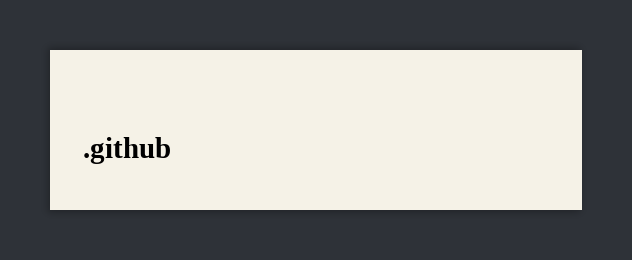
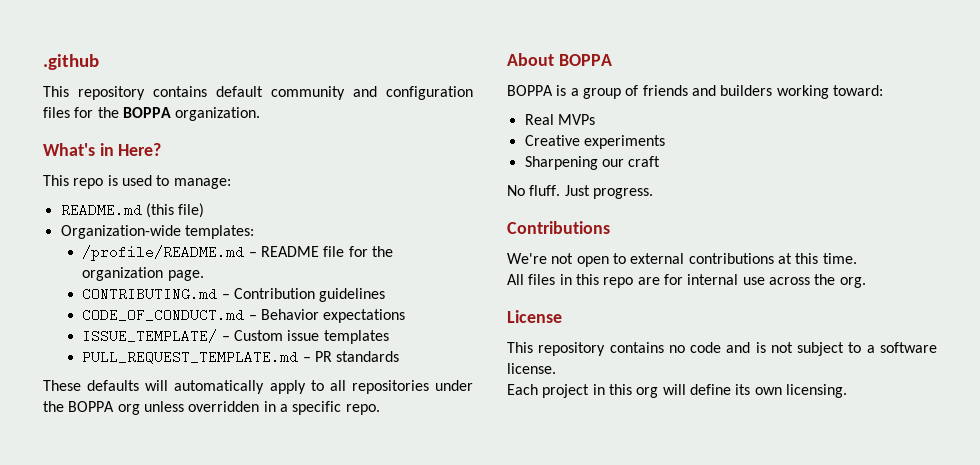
(171, 150) none -> [43,86,473,100] [43,107,261,121] [43,143,162,156] [43,175,231,189] [60,203,205,218] [60,225,254,239] [82,245,394,261] [82,267,204,281] [82,287,386,302] [82,308,406,323] [82,329,389,344] [82,350,400,364] [43,380,473,394] [43,401,380,415] [507,53,612,66] [507,85,883,99] [524,114,595,125] [524,135,665,149] [524,156,661,170] [507,185,653,199] [507,221,610,234] [507,253,857,267] [507,274,866,288] [507,310,562,323] [507,342,937,356] [507,363,556,374] [507,384,847,398] // This repository contains default community and configuration files for the BOPPA organization. // What's in Here? // This repo is used to manage: // README.md (this file) // Organization-wide templates: // /profile/README.md – README file for the organization page. // CONTRIBUTING.md – Contribution guidelines // CODE_OF_CONDUCT.md – Behavior expectations // ISSUE_TEMPLATE/ – Custom issue templates // PULL_REQUEST_TEMPLATE.md – PR standards // These defaults will automatically apply to all repositories under the BOPPA org unless overridden in a specific repo. // About BOPPA // BOPPA is a group of friends and builders working toward: // Real MVPs // Creative experiments // Sharpening our craft // No fluff. Just progress. // Contributions // We're not open to external contributions at this time. // All files in this repo are for internal use across the org. // License // This repository contains no code and is not subject to a software license. // Each project in this org will define its own licensing.

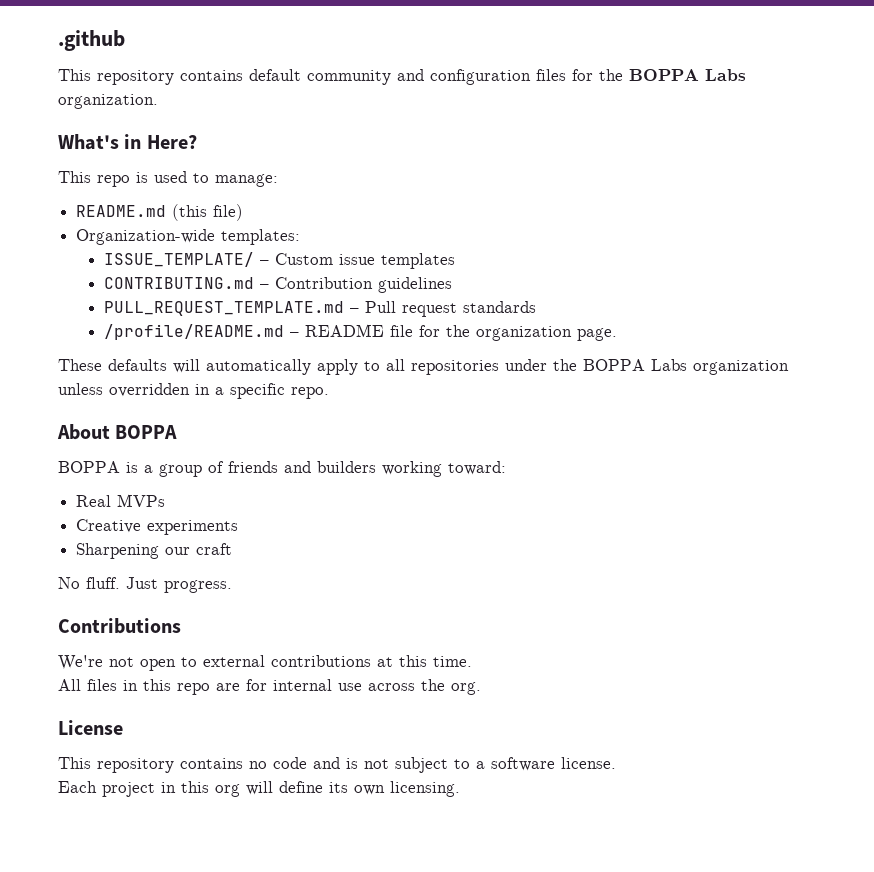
(171, 112) none -> [705,69,746,81] Labs
(254, 232) none -> [104,252,456,269] [104,277,453,293] [104,301,537,317] // ISSUE_TEMPLATE/ – Custom issue templates // CONTRIBUTING.md – Contribution guidelines // PULL_REQUEST_TEMPLATE.md – Pull request standards
[82,287,386,302] [82,308,406,323] [82,329,389,344] [82,350,400,364] // CONTRIBUTING.md – Contribution guidelines // CODE_OF_CONDUCT.md – Behavior expectations // ISSUE_TEMPLATE/ – Custom issue templates // PULL_REQUEST_TEMPLATE.md – PR standards -> (618, 334) none
[117,404,140,415] org -> [651,359,789,375] Labs organization

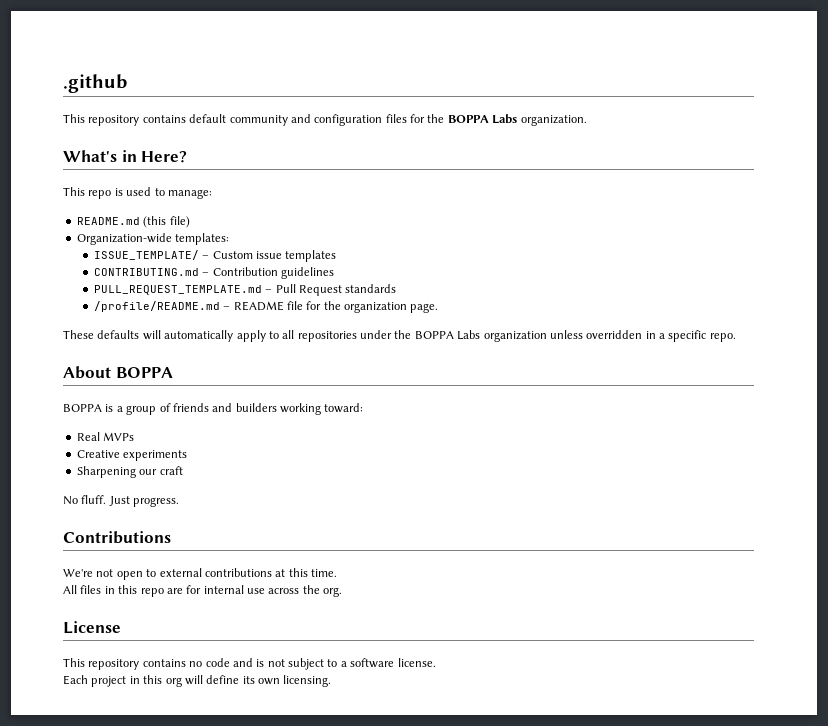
[402,303,458,317] request -> [298,285,342,296] Request

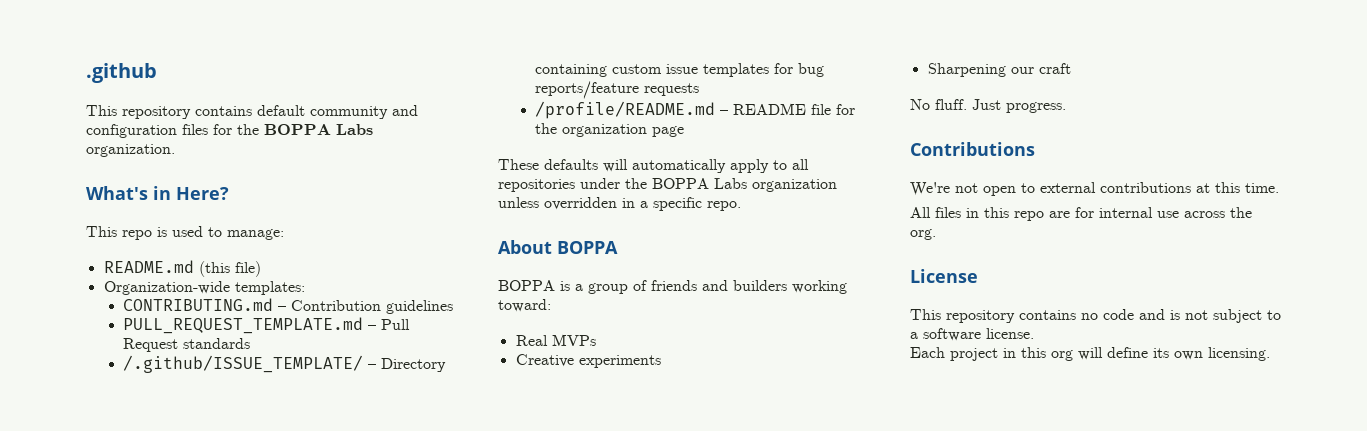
[93,250,337,262] // ISSUE_TEMPLATE/ – Custom issue templates -> (305, 288) none
(397, 288) none -> [123,355,447,373] [535,63,825,77] [535,81,700,99] // /.github/ISSUE_TEMPLATE/ – Directory containing custom issue templates for bug reports/feature requests
[410,303,439,313] page. -> [652,126,685,137] page

